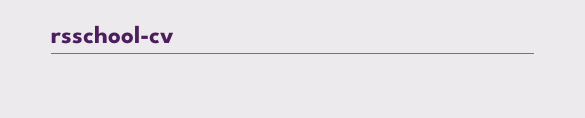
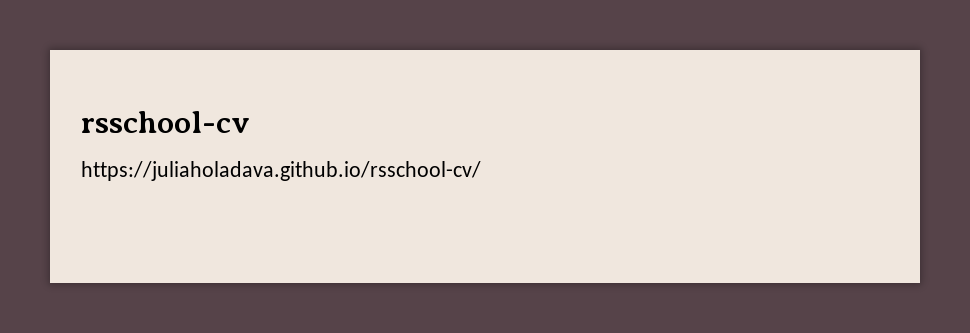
(174, 34) none -> [81,161,481,181] // https://juliaholadava.github.io/rsschool-cv/

